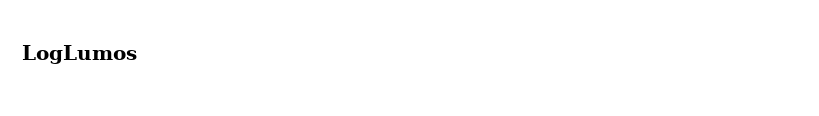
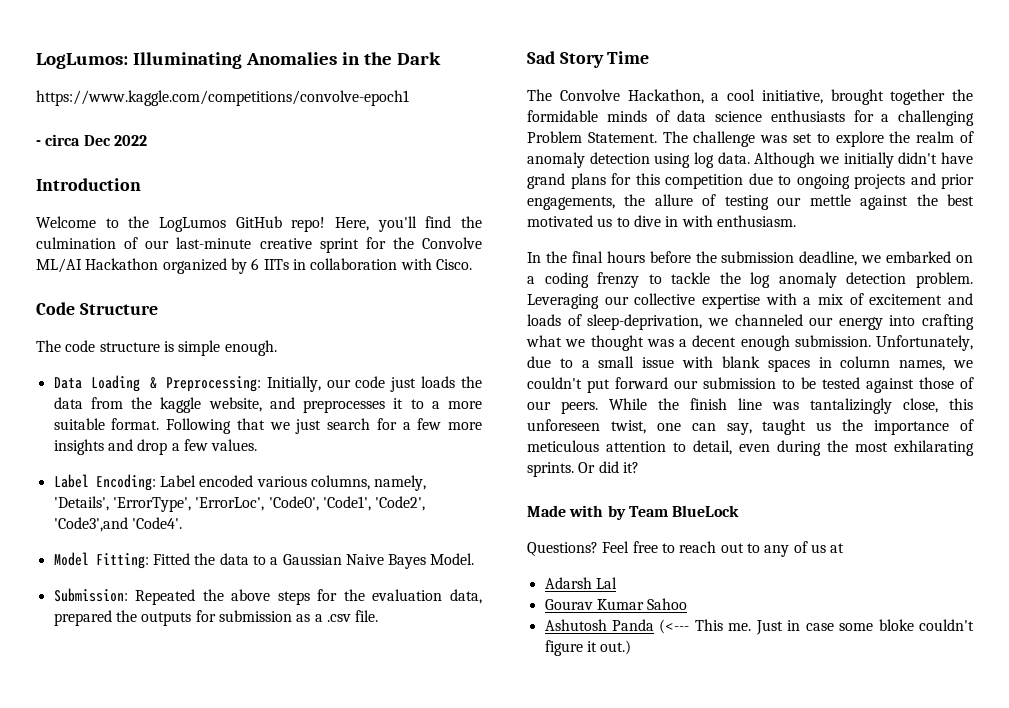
[22,45,137,64] LogLumos -> [36,52,441,69] [36,90,409,106] [36,134,147,146] [36,178,141,191] [36,216,483,232] [36,237,482,253] [36,258,472,274] [36,302,158,315] [36,340,277,356] [53,375,482,392] [53,397,483,413] [53,418,483,434] [53,439,258,455] [53,474,427,491] [53,496,426,512] [53,517,182,532] [53,552,475,569] [53,588,483,605] [53,610,379,626] [527,51,650,68] [527,89,973,105] [527,110,974,126] [527,131,975,147] [527,152,973,168] [527,173,974,189] [527,194,975,210] [527,215,796,227] [527,251,973,266] [527,272,973,288] [527,293,973,309] [527,314,974,330] [526,335,973,351] [527,356,973,372] [527,377,974,393] [527,398,973,414] [527,419,975,435] [527,440,974,456] [527,461,639,477] [527,505,740,520] [527,541,845,557] [544,577,617,589] [544,598,688,610] [544,619,974,635] [544,640,632,656] LogLumos: Illuminating Anomalies in the Dark // https://www.kaggle.com/competitions/convolve-epoch1 // - circa Dec 2022 // Introduction // Welcome to the LogLumos GitHub repo! Here, you'll find the culmination of our last-minute creative sprint for the Convolve ML/AI Hackathon organized by 6 IITs in collaboration with Cisco. // Code Structure // The code structure is simple enough. // Data Loading & Preprocessing: Initially, our code just loads the data from the kaggle website, and preprocesses it to a more suitable format. Following that we just search for a few more insights and drop a few values. // Label Encoding: Label encoded various columns, namely, 'Details', 'ErrorType', 'ErrorLoc', 'Code0', 'Code1', 'Code2', 'Code3',and 'Code4'. // Model Fitting: Fitted the data to a Gaussian Naive Bayes Model. // Submission: Repeated the above steps for the evaluation data, prepared the outputs for submission as a .csv file. // Sad Story Time // The Convolve Hackathon, a cool initiative, brought together the formidable minds of data science enthusiasts for a challenging Problem Statement. The challenge was set to explore the realm of anomaly detection using log data. Although we initially didn't have grand plans for this competition due to ongoing projects and prior engagements, the allure of testing our mettle against the best motivated us to dive in with enthusiasm. // In the final hours before the submission deadline, we embarked on a coding frenzy to tackle the log anomaly detection problem. Leveraging our collective expertise with a mix of excitement and loads of sleep-deprivation, we channeled our energy into crafting what we thought was a decent enough submission. Unfortunately, due to a small issue with blank spaces in column names, we couldn't put forward our submission to be tested against those of our peers. While the finish line was tantalizingly close, this unforeseen twist, one can say, taught us the importance of meticulous attention to detail, even during the most exhilarating sprints. Or did it? // Made with by Team BlueLock // Questions? Feel free to reach out to any of us at // Adarsh Lal // Gourav Kumar Sahoo // Ashutosh Panda (<--- This me. Just in case some bloke couldn't figure it out.)

